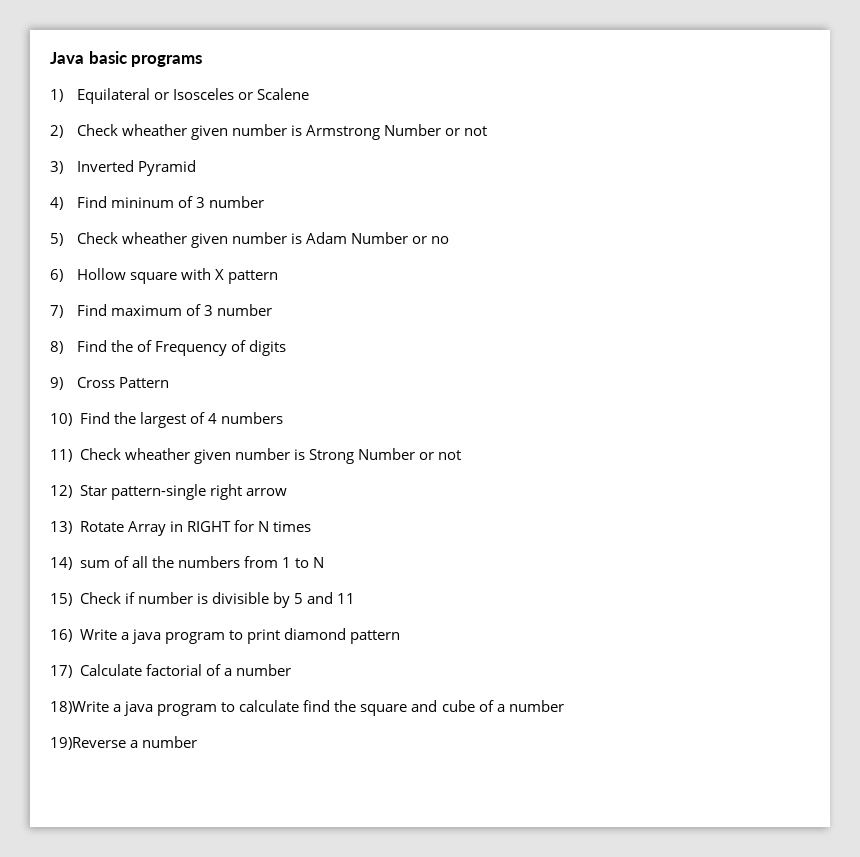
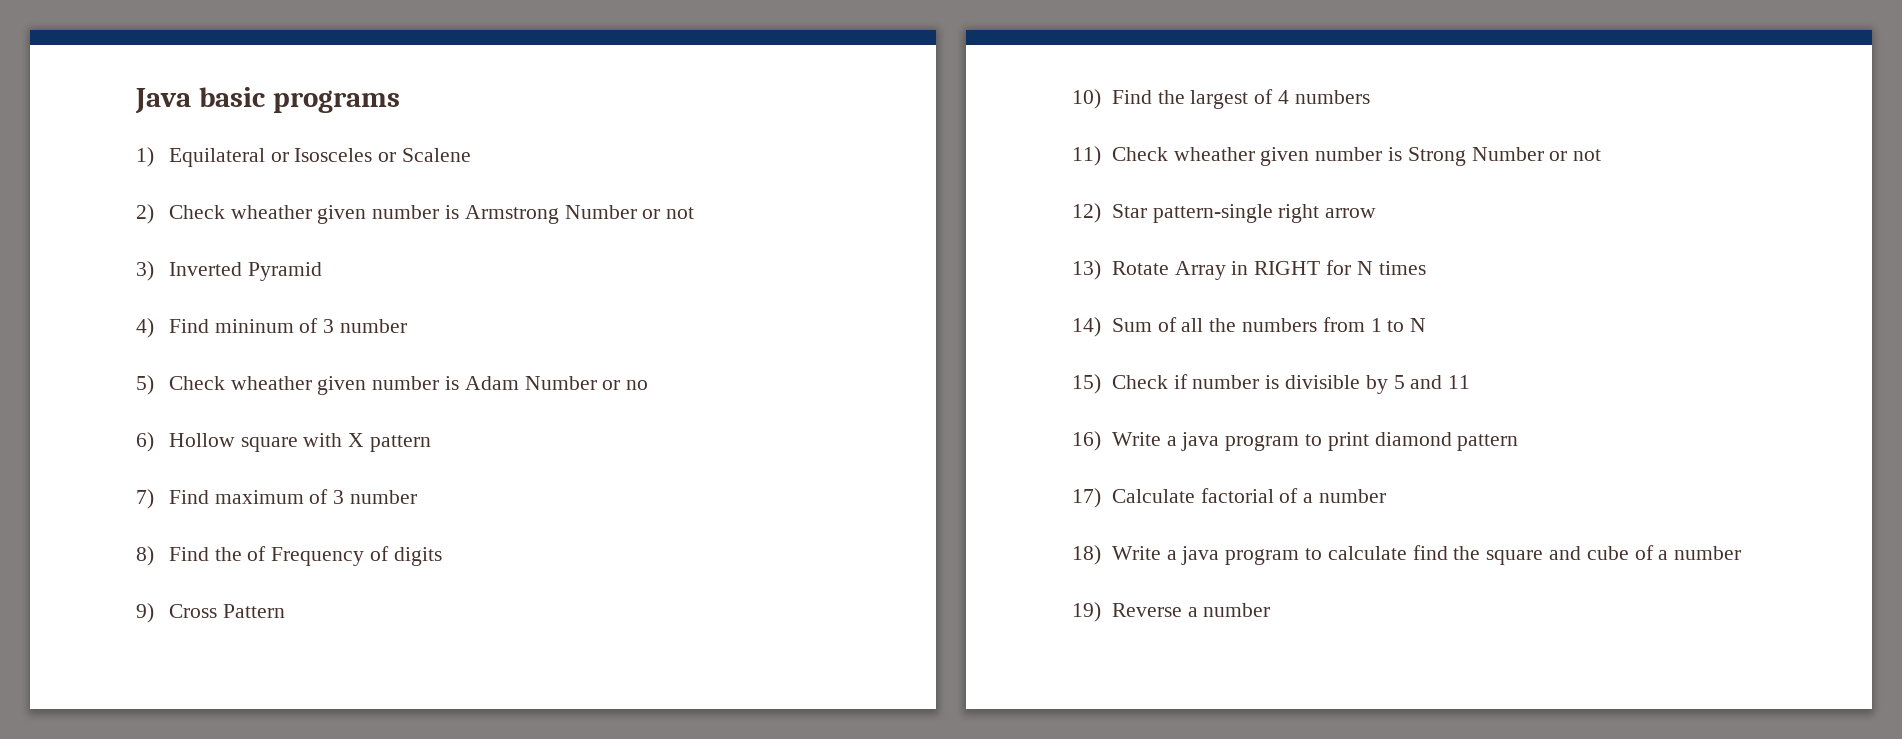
[79,560,110,568] sum -> [1111,318,1152,332] Sum
[50,701,109,714] 18)Write -> [1072,545,1161,565] 18) Write
[50,737,126,750] 19)Reverse -> [1072,602,1182,622] 19) Reverse

